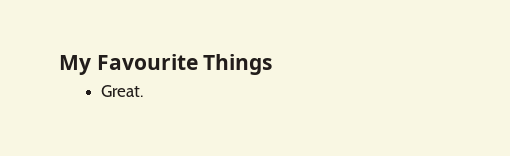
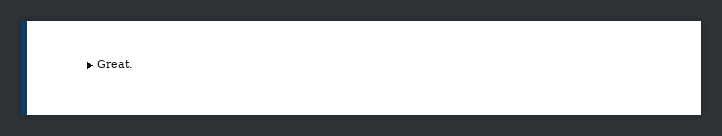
[59,54,273,75] My Favourite Things // -> (96, 64) none

